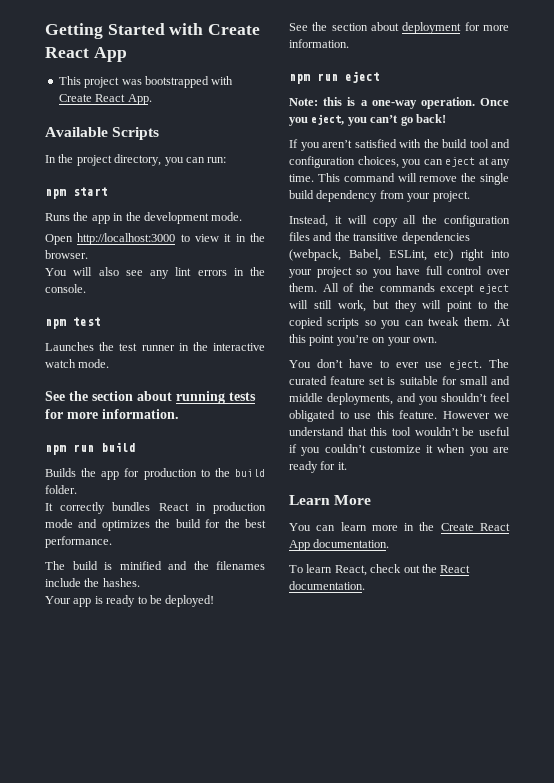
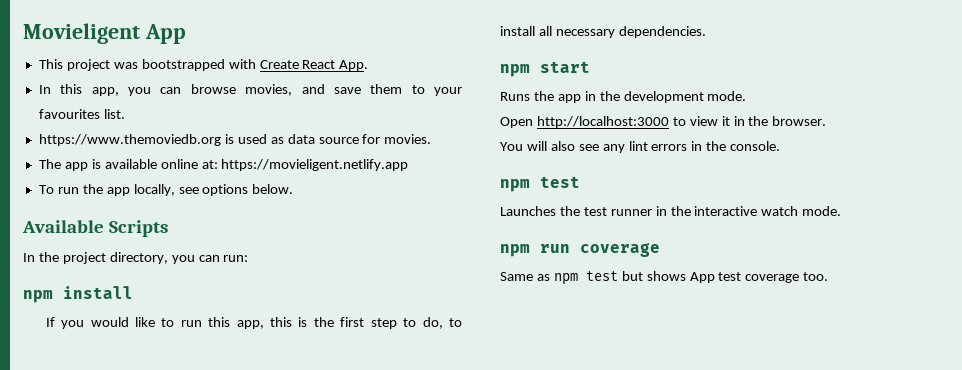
[45,23,261,39] [45,47,89,58] Getting Started with Create React -> [23,23,140,44] Movieligent
(152, 99) none -> [38,84,463,96] [38,109,125,119] [38,134,432,146] [38,159,409,171] [38,184,294,196] // In this app, you can browse movies, and save them to your favourites list. // https://www.themoviedb.org is used as data source for movies. // The app is available online at: https://movieligent.netlify.app // To run the app locally, see options below.
(227, 160) none -> [23,286,133,303] [45,317,463,329] [500,26,706,38] // npm install // If you would like to run this app, this is the first step to do, to install all necessary dependencies.
[45,391,256,404] [45,409,179,419] [45,442,136,455] [45,468,265,480] [45,485,77,494] [45,502,266,514] [45,519,266,531] [45,536,112,548] [45,561,265,570] [45,578,140,587] [45,595,215,607] [289,22,509,34] [289,39,349,48] [289,71,380,84] [289,97,509,109] [289,114,446,126] [289,139,510,151] [289,156,510,168] [289,173,509,185] [289,190,470,202] [289,215,510,227] [289,232,470,244] [289,249,509,261] [289,266,510,278] [289,283,509,295] [289,300,509,312] [289,317,510,329] [289,334,437,346] [289,359,509,370] [289,376,510,385] [289,393,510,405] [289,410,509,422] [289,427,510,436] [289,444,509,456] [289,461,347,473] [289,495,372,505] [289,522,510,531] [289,539,390,551] [289,564,471,576] [289,581,365,590] See the section about running tests for more information. // npm run build // Builds the app for production to the build folder. // It correctly bundles React in production mode and optimizes the build for the best performance. // The build is minified and the filenames include the hashes. // Your app is ready to be deployed! // See the section about deployment for more information. // npm run eject // Note: this is a one-way operation. Once you eject, you can’t go back! // If you aren’t satisfied with the build tool and configuration choices, you can eject at any time. This command will remove the single build dependency from your project. // Instead, it will copy all the configuration files and the transitive dependencies (webpack, Babel, ESLint, etc) right into your project so you have full control over them. All of the commands except eject will still work, but they will point to the copied scripts so you can tweak them. At this point you’re on your own. // You don’t have to ever use eject. The curated feature set is suitable for small and middle deployments, and you shouldn’t feel obligated to use this feature. However we understand that this tool wouldn’t be useful if you couldn’t customize it when you are ready for it. // Learn More // You can learn more in the Create React App documentation. // To learn React, check out the React documentation. -> [500,242,660,257] [500,271,829,285] npm run coverage // Same as npm test but shows App test coverage too.

